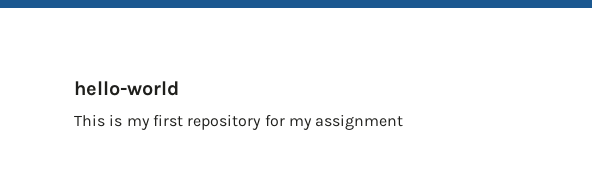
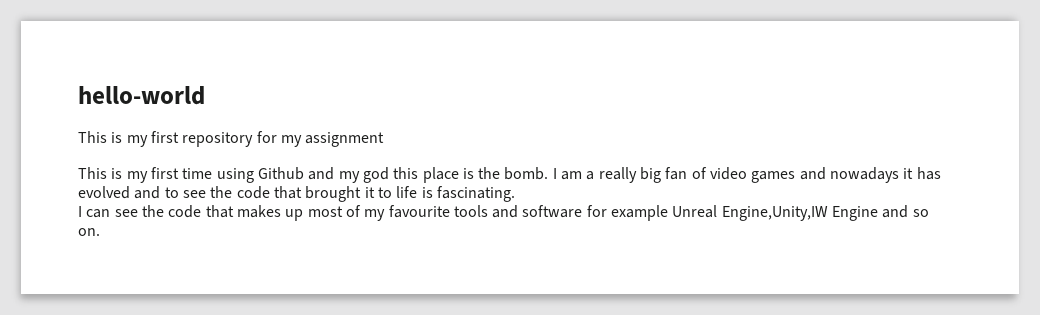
(404, 122) none -> [78,167,941,183] [78,186,515,202] [78,205,929,221] [78,228,100,236] // This is my first time using Github and my god this place is the bomb. I am a really big fan of video games and nowadays it has evolved and to see the code that brought it to life is fascinating. // I can see the code that makes up most of my favourite tools and software for example Unreal Engine,Unity,IW Engine and so on.

